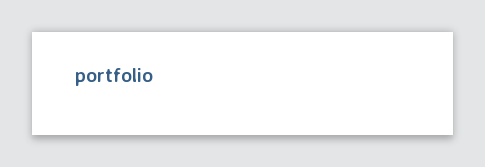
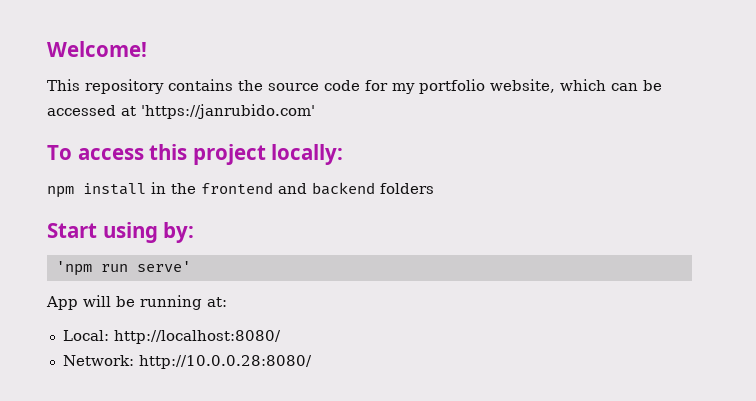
[75,68,153,86] portfolio -> [47,41,147,57] [47,79,662,94] [47,104,315,119] [47,144,344,165] [47,182,434,198] [47,222,195,243] [55,261,191,276] [46,295,227,310] [62,330,281,344] [62,355,312,369] Welcome! // This repository contains the source code for my portfolio website, which can be accessed at 'https://janrubido.com' // To access this project locally: // npm install in the frontend and backend folders // Start using by: // 'npm run serve' // App will be running at: // Local: http://localhost:8080/ // Network: http://10.0.0.28:8080/

